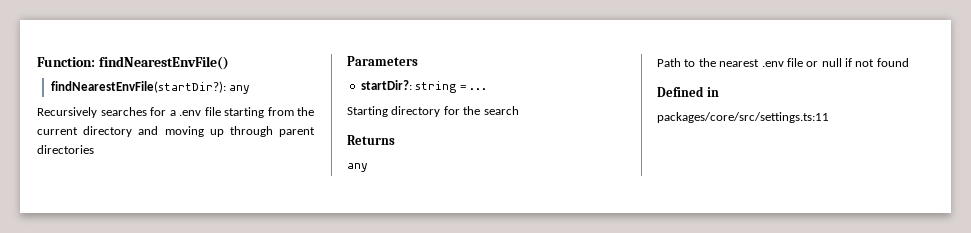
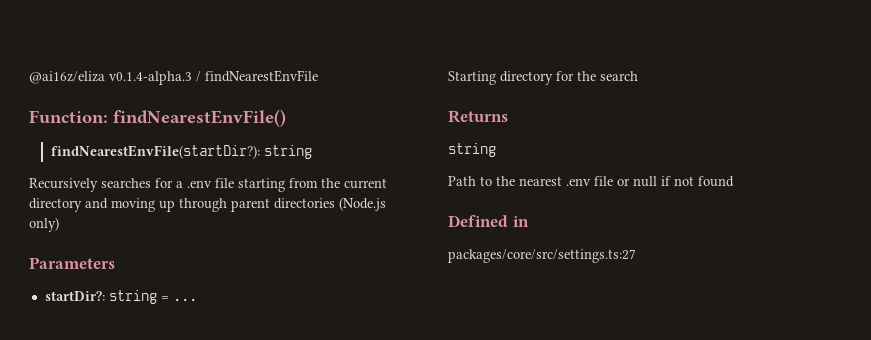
(37, 62) none -> [29,70,318,85] @ai16z/eliza v0.1.4-alpha.3 / findNearestEnvFile //
[229,85,251,94] any -> [263,145,312,159] string
(94, 149) none -> [339,197,386,211] [29,217,59,232] (Node.js only)
[347,163,368,172] any -> [448,143,496,157] string
[657,112,829,123] packages/core/src/settings.ts:11 -> [448,249,636,263] packages/core/src/settings.ts:27

